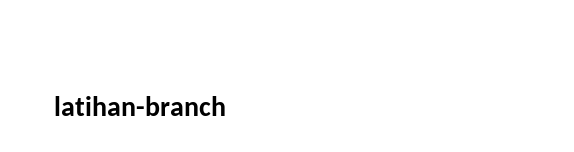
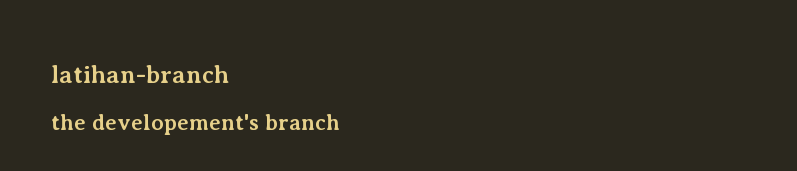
(226, 106) none -> [51,114,340,135] // the developement's branch

